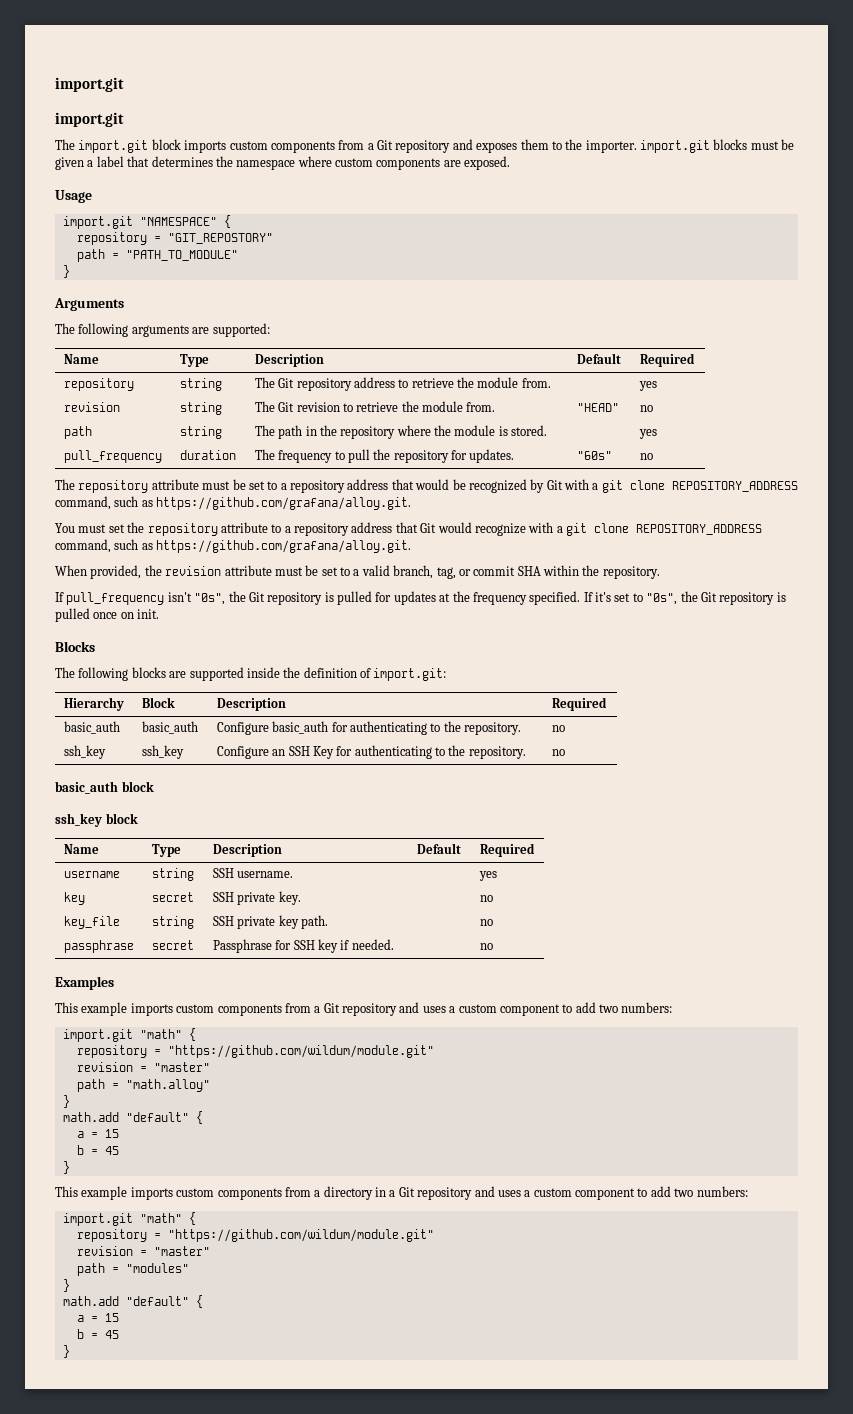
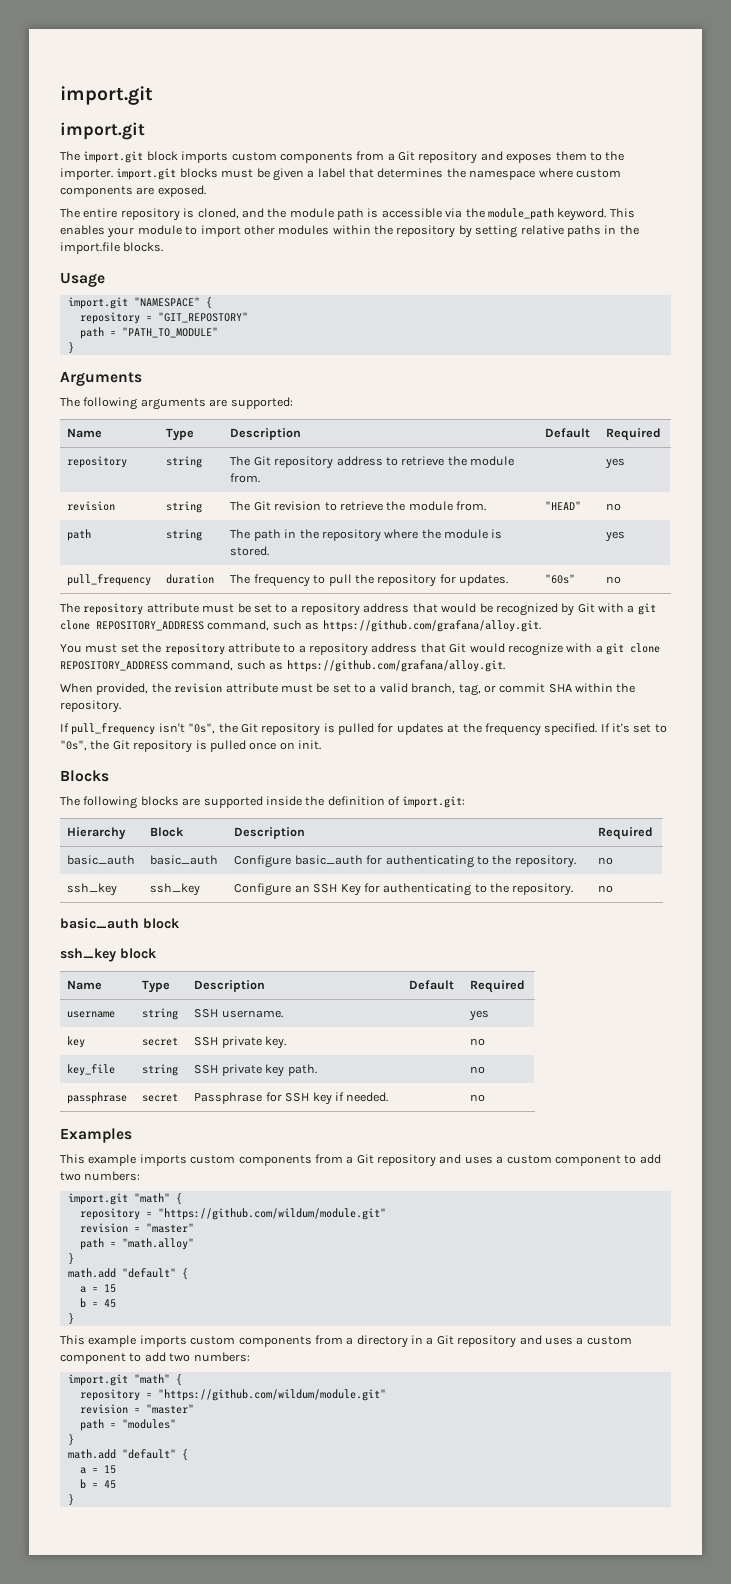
(511, 163) none -> [60,208,635,221] [60,225,639,238] [60,242,164,254] // The entire repository is cloned, and the module path is accessible via the module_path keyword. This enables your module to import other modules within the repository by setting relative paths in the import.file blocks.

